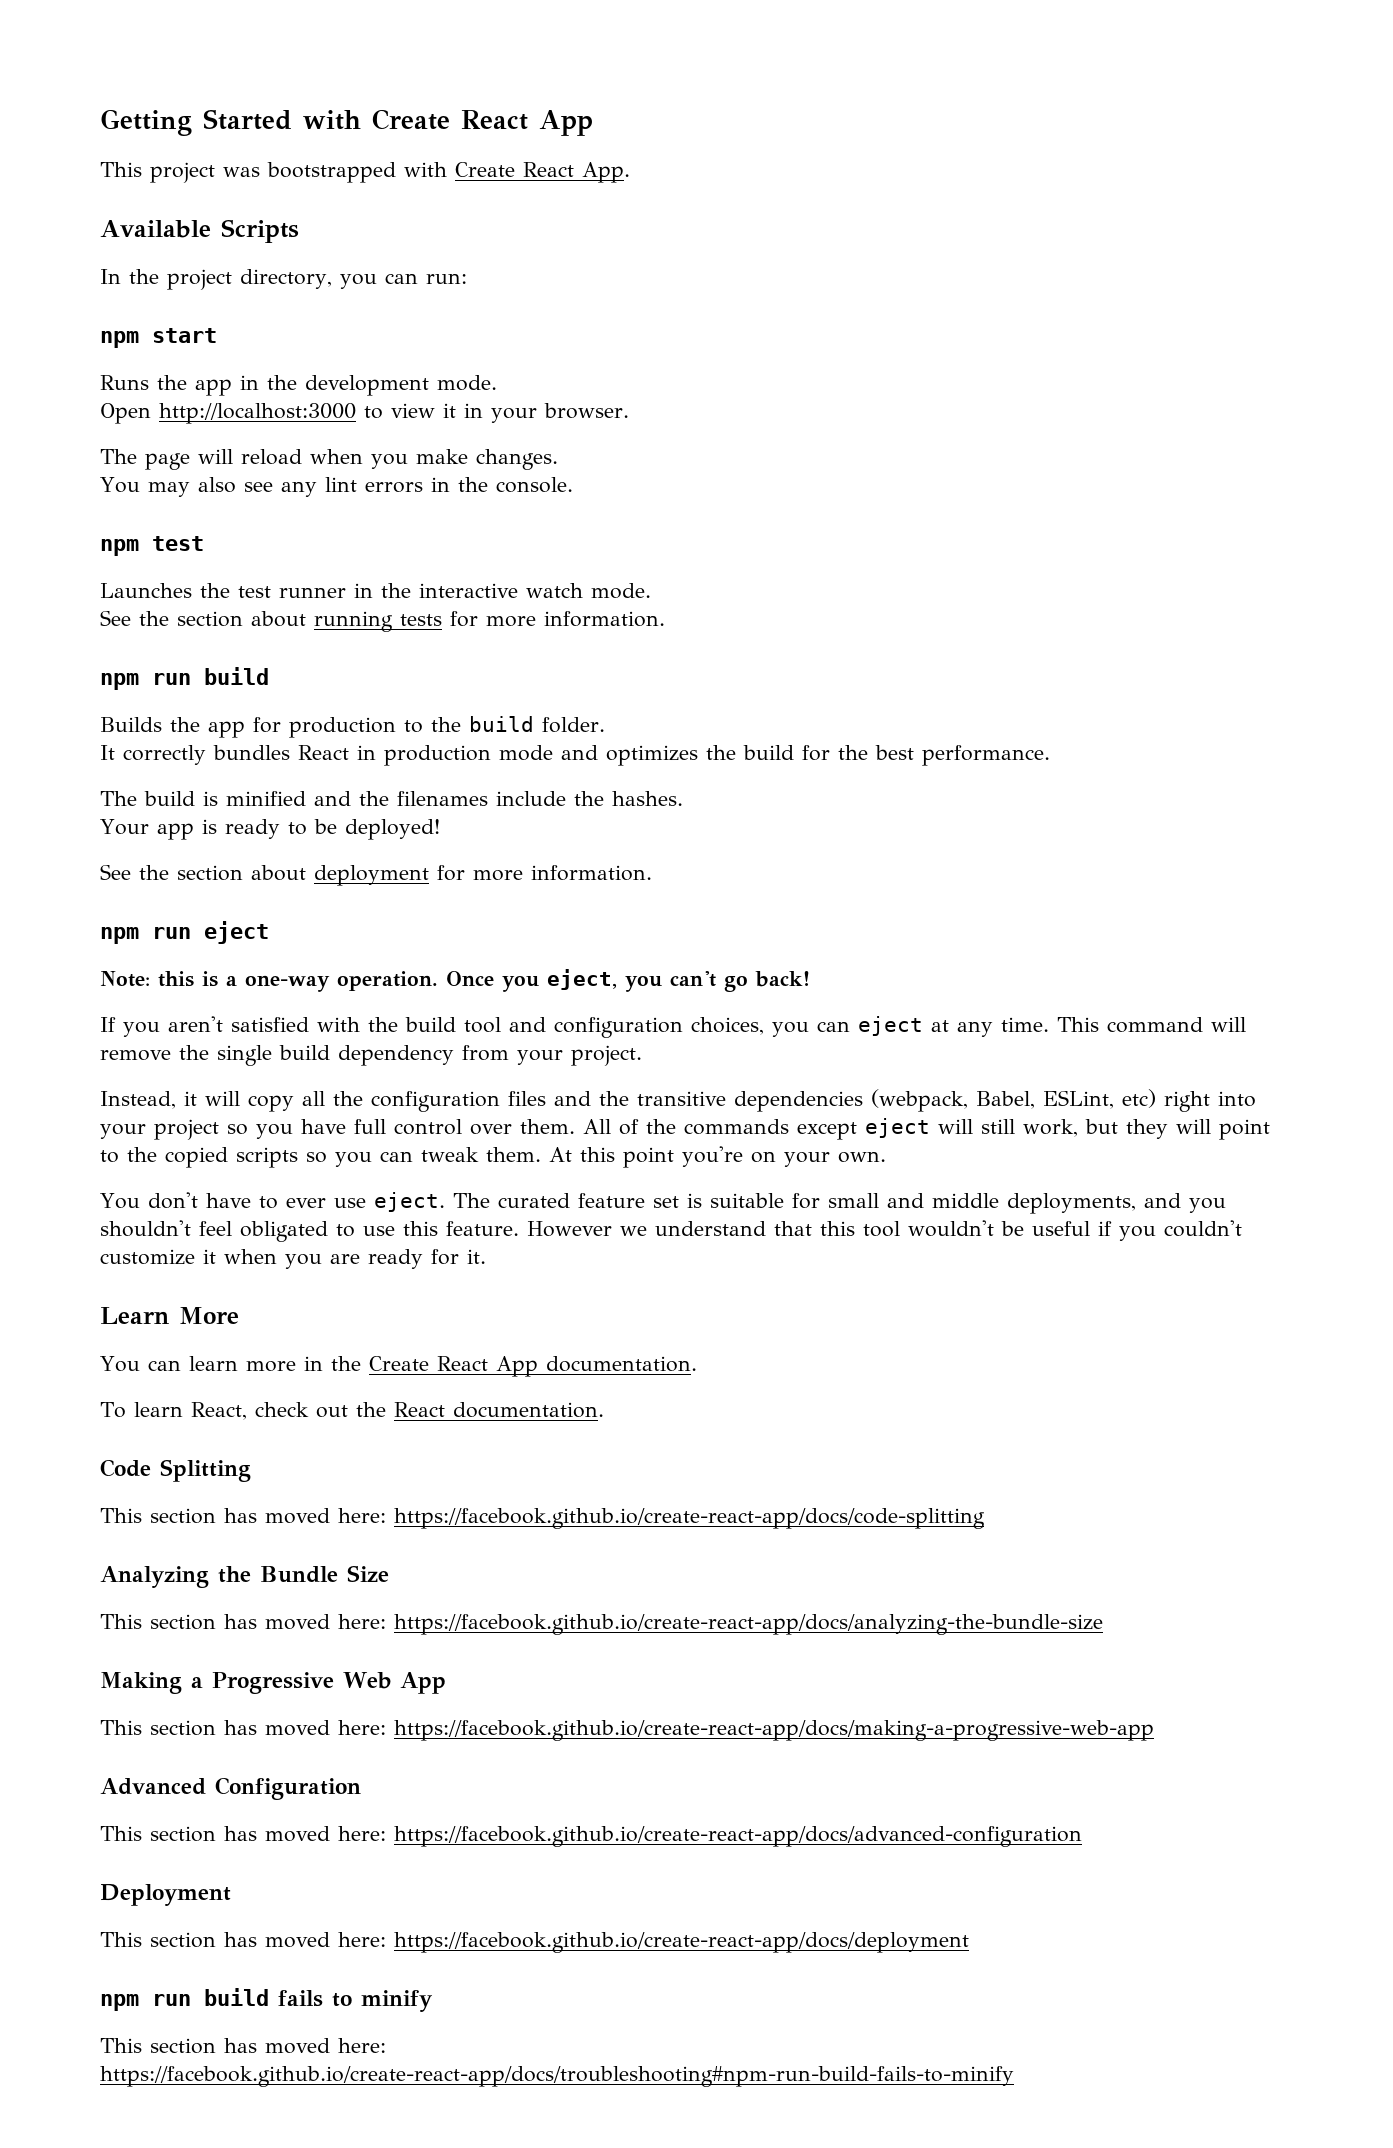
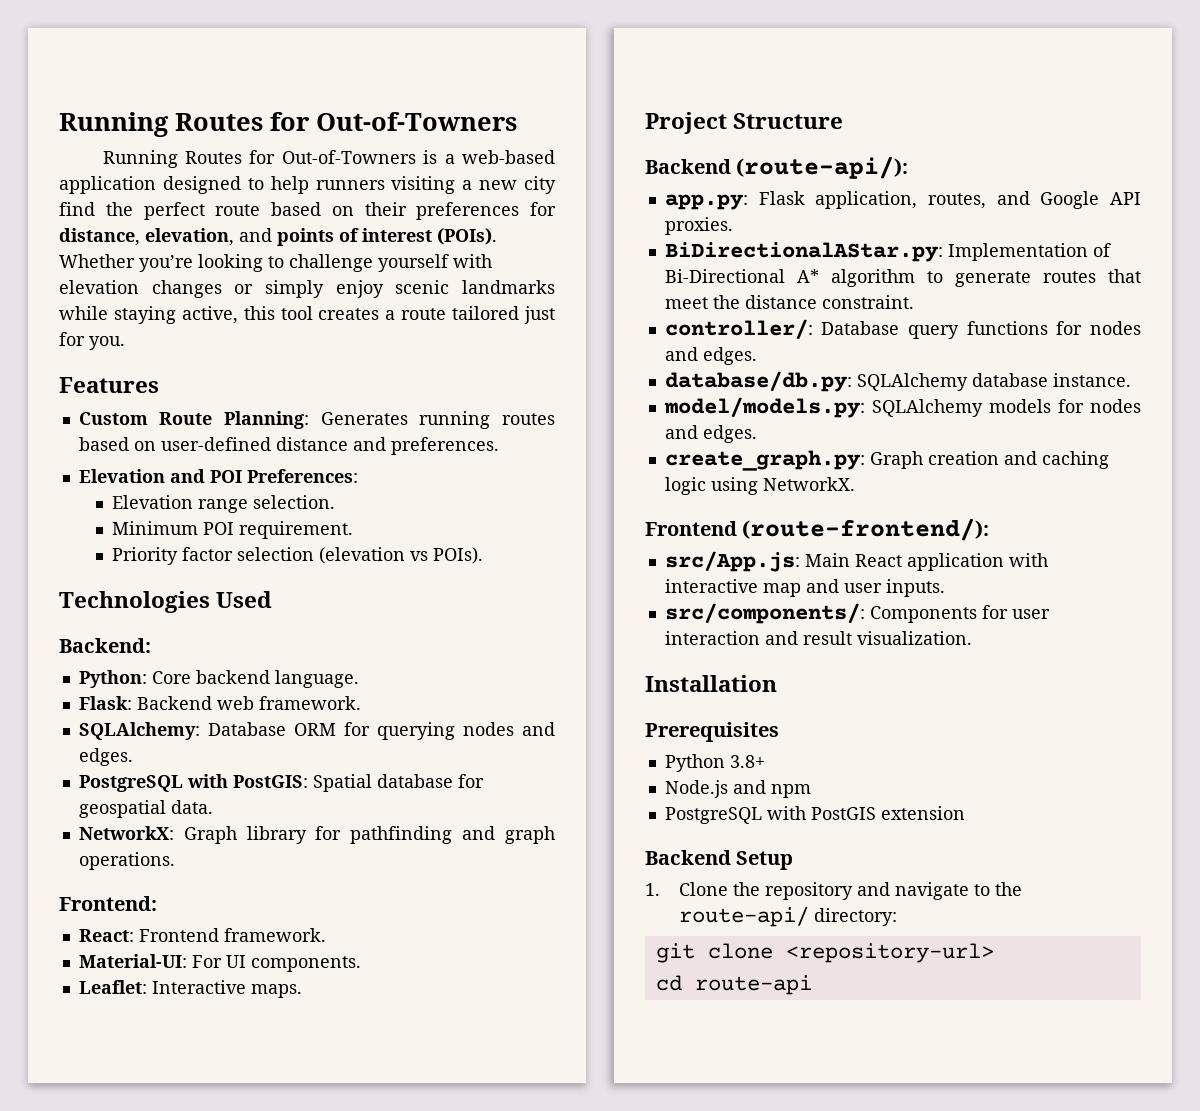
[100,109,593,136] [100,162,630,183] [100,219,299,243] [100,269,467,290] [100,328,217,348] [100,375,497,396] [100,403,629,424] [100,449,558,470] [100,477,573,497] [100,536,204,556] [100,583,651,599] [100,610,665,632] [100,667,269,690] [100,716,605,738] [100,745,1050,766] [100,791,683,806] [100,819,440,840] [100,864,652,886] [100,921,269,944] [100,969,810,992] [100,1016,1246,1038] [100,1045,642,1066] [100,1089,1256,1112] [100,1118,1270,1140] [100,1146,886,1168] [100,1192,1226,1214] [100,1220,1242,1242] [100,1249,486,1269] [100,1307,239,1324] [100,1356,697,1377] [100,1402,604,1420] [100,1459,251,1482] [100,1508,985,1529] [100,1565,389,1588] [100,1614,1103,1635] [100,1672,446,1694] [100,1720,1154,1741] [100,1777,361,1800] [100,1826,1082,1847] [100,1884,231,1906] [100,1932,969,1953] [100,1988,433,2012] [100,2038,386,2054] [100,2066,1014,2087] Getting Started with Create React App // This project was bootstrapped with Create React App. // Available Scripts // In the project directory, you can run: // npm start // Runs the app in the development mode. // Open http://localhost:3000 to view it in your browser. // The page will reload when you make changes. // You may also see any lint errors in the console. // npm test // Launches the test runner in the interactive watch mode. // See the section about running tests for more information. // npm run build // Builds the app for production to the build folder. // It correctly bundles React in production mode and optimizes the build for the best performance. // The build is minified and the filenames include the hashes. // Your app is ready to be deployed! // See the section about deployment for more information. // npm run eject // Note: this is a one-way operation. Once you eject, you can't go back! // If you aren't satisfied with the build tool and configuration choices, you can eject at any time. This command will remove the single build dependency from your project. // Instead, it will copy all the configuration files and the transitive dependencies (webpack, Babel, ESLint, etc) right into your project so you have full control over them. All of the commands except eject will still work, but they will point to the copied scripts so you can tweak them. At this point you're on your own. // You don't have to ever use eject. The curated feature set is suitable for small and middle deployments, and you shouldn't feel obligated to use this feature. However we understand that this tool wouldn't be useful if you couldn't customize it when you are ready for it. // Learn More // You can learn more in the Create React App documentation. // To learn React, check out the React documentation. // Code Splitting // This section has moved here: https://facebook.github.io/create-react-app/docs/code-splitting // Analyzing the Bundle Size // This section has moved here: https://facebook.github.io/create-react-app/docs/analyzing-the-bundle-size // Making a Progressive Web App // This section has moved here: https://facebook.github.io/create-react-app/docs/making-a-progressive-web-app // Advanced Configuration // This section has moved here: https://facebook.github.io/create-react-app/docs/advanced-configuration // Deployment // This section has moved here: https://facebook.github.io/create-react-app/docs/deployment // npm run build fails to minify // This section has moved here: https://facebook.github.io/create-react-app/docs/troubleshooting#npm-run-build-fails-to-minify -> [59,112,517,137] [102,150,555,168] [59,176,556,194] [59,202,556,220] [59,228,497,246] [59,254,492,272] [59,280,555,298] [59,306,556,324] [59,332,125,350] [59,377,159,393] [78,411,555,429] [78,437,499,455] [78,469,358,483] [112,495,336,513] [112,521,354,539] [112,547,484,565] [59,591,273,613] [59,638,151,653] [78,670,359,688] [78,696,361,710] [78,722,555,740] [78,748,133,766] [78,774,484,792] [78,800,213,818] [78,826,555,844] [78,852,175,870] [59,896,157,911] [78,928,326,942] [78,954,361,972] [78,980,302,998] [645,112,844,134] [645,156,909,179] [664,191,1141,210] [664,217,733,235] [664,242,1111,262] [664,269,1141,287] [664,295,914,309] [664,319,1141,339] [664,347,757,365] [664,371,1131,392] [663,397,1141,418] [664,425,757,443] [664,450,1109,471] [664,477,855,495] [645,518,990,541] [664,551,1048,572] [664,579,945,597] [664,603,1050,624] [664,631,972,645] [645,675,777,692] [645,722,779,742] [664,754,765,772] [664,780,811,798] [664,806,965,824] [645,850,794,870] [645,882,1022,900] [678,906,897,927] [655,943,994,963] [655,975,812,995] Running Routes for Out-of-Towners // Running Routes for Out-of-Towners is a web-based application designed to help runners visiting a new city find the perfect route based on their preferences for distance, elevation, and points of interest (POIs). Whether you’re looking to challenge yourself with elevation changes or simply enjoy scenic landmarks while staying active, this tool creates a route tailored just for you. // Features // Custom Route Planning: Generates running routes based on user-defined distance and preferences. // Elevation and POI Preferences: // Elevation range selection. // Minimum POI requirement. // Priority factor selection (elevation vs POIs). // Technologies Used // Backend: // Python: Core backend language. // Flask: Backend web framework. // SQLAlchemy: Database ORM for querying nodes and edges. // PostgreSQL with PostGIS: Spatial database for geospatial data. // NetworkX: Graph library for pathfinding and graph operations. // Frontend: // React: Frontend framework. // Material-UI: For UI components. // Leaflet: Interactive maps. // Project Structure // Backend (route-api/): // app.py: Flask application, routes, and Google API proxies. // BiDirectionalAStar.py: Implementation of Bi-Directional A* algorithm to generate routes that meet the distance constraint. // controller/: Database query functions for nodes and edges. // database/db.py: SQLAlchemy database instance. // model/models.py: SQLAlchemy models for nodes and edges. // create_graph.py: Graph creation and caching logic using NetworkX. // Frontend (route-frontend/): // src/App.js: Main React application with interactive map and user inputs. // src/components/: Components for user interaction and result visualization. // Installation // Prerequisites // Python 3.8+ // Node.js and npm // PostgreSQL with PostGIS extension // Backend Setup // 1. Clone the repository and navigate to the route-api/ directory: // git clone <repository-url> // cd route-api

